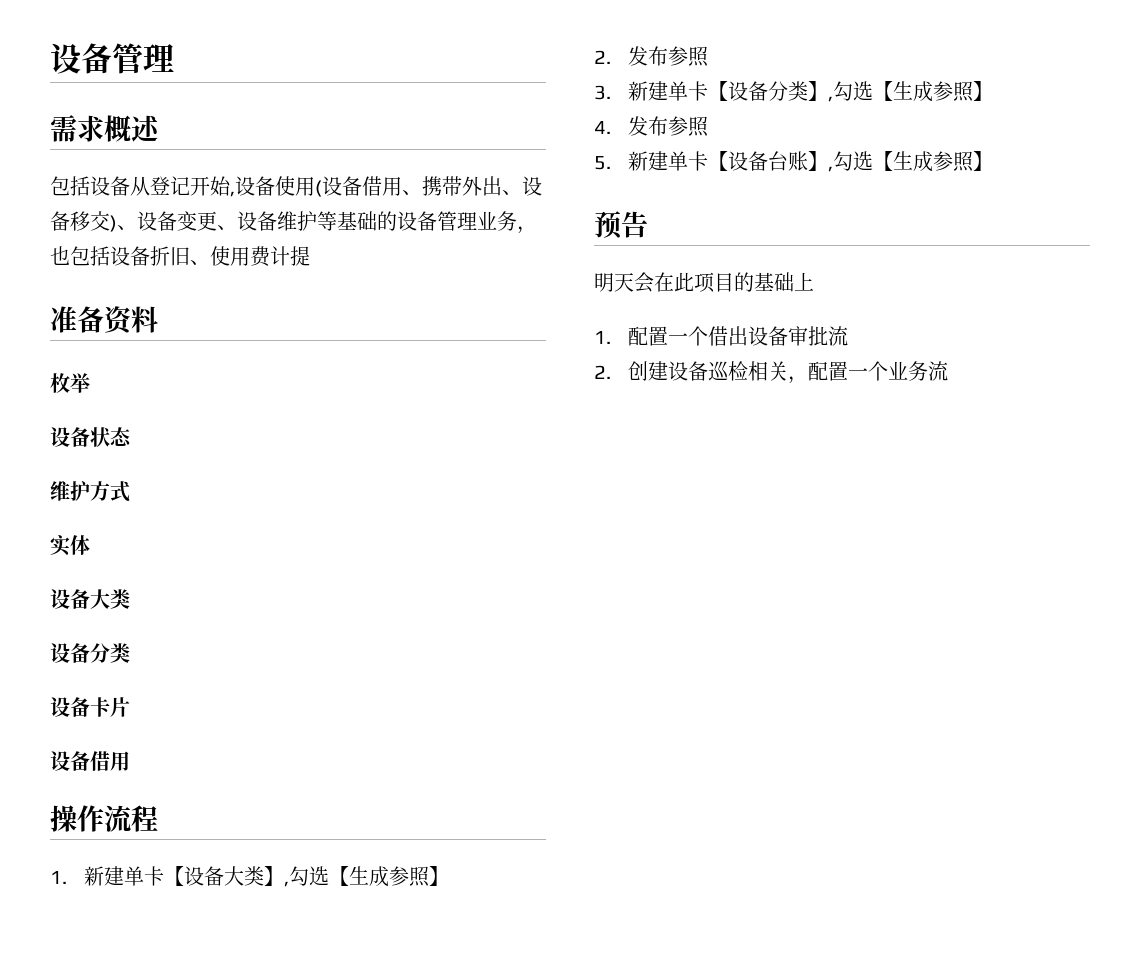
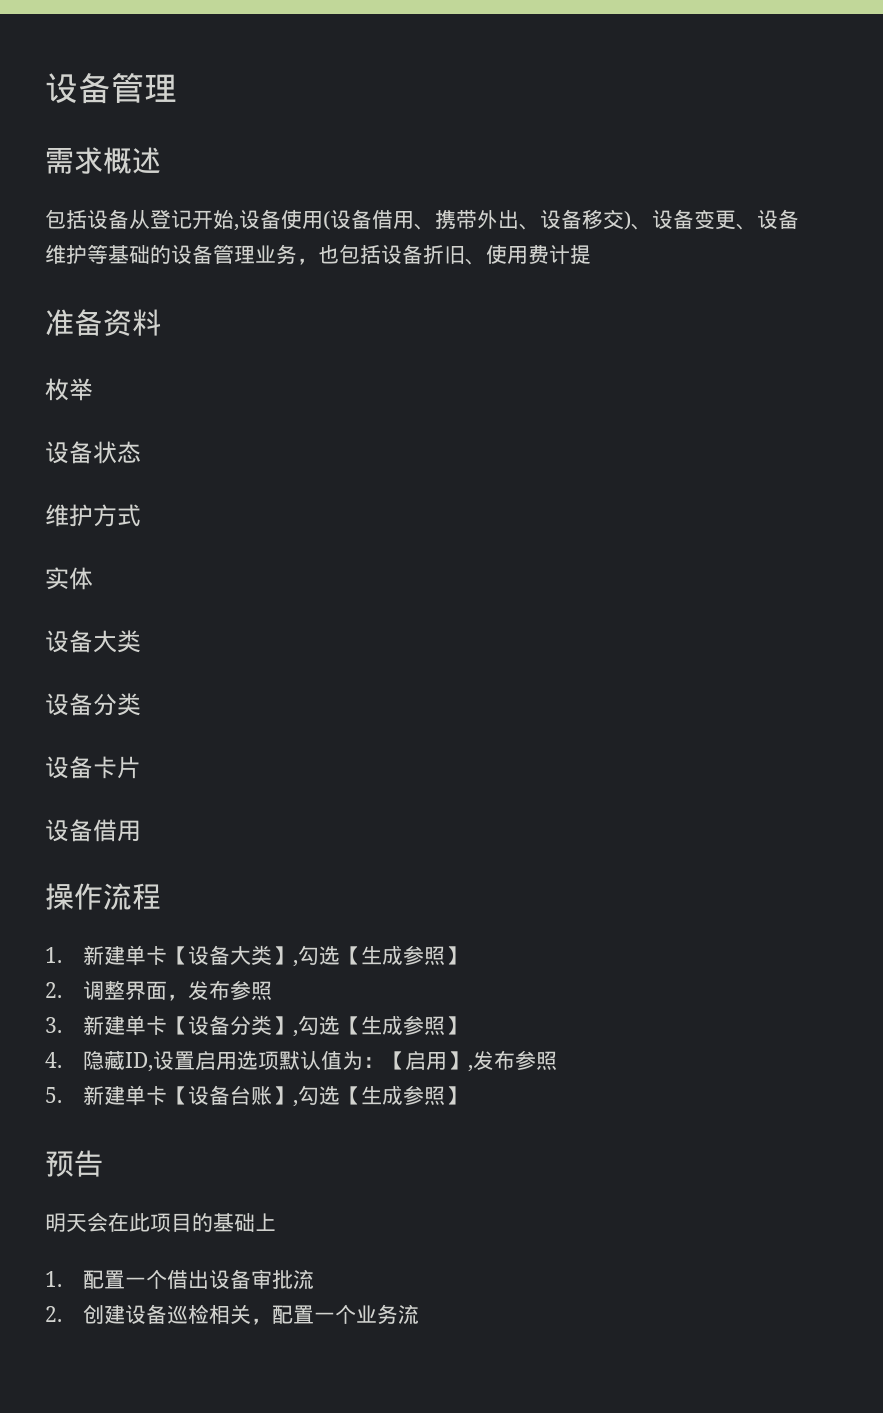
(611, 57) none -> [82,980,188,1001] 调整界面，
(611, 127) none -> [82,1050,473,1072] 隐藏ID,设置启用选项默认值为：【启用】,

